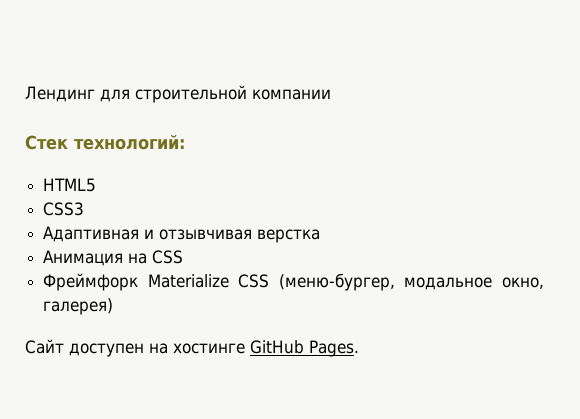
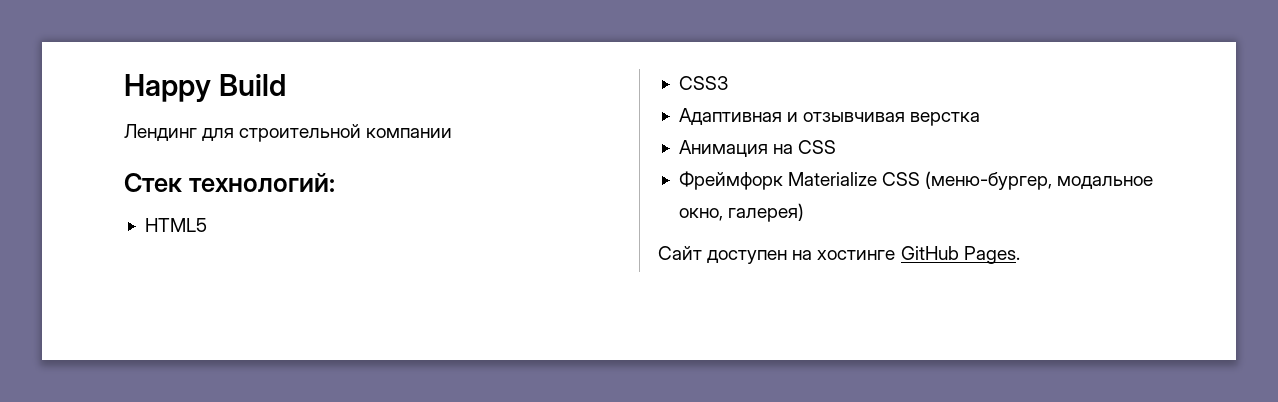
(25, 94) none -> [124,74,286,102] Happy Build //

